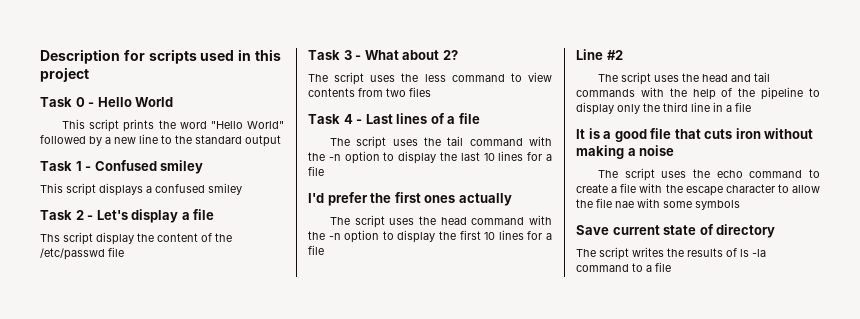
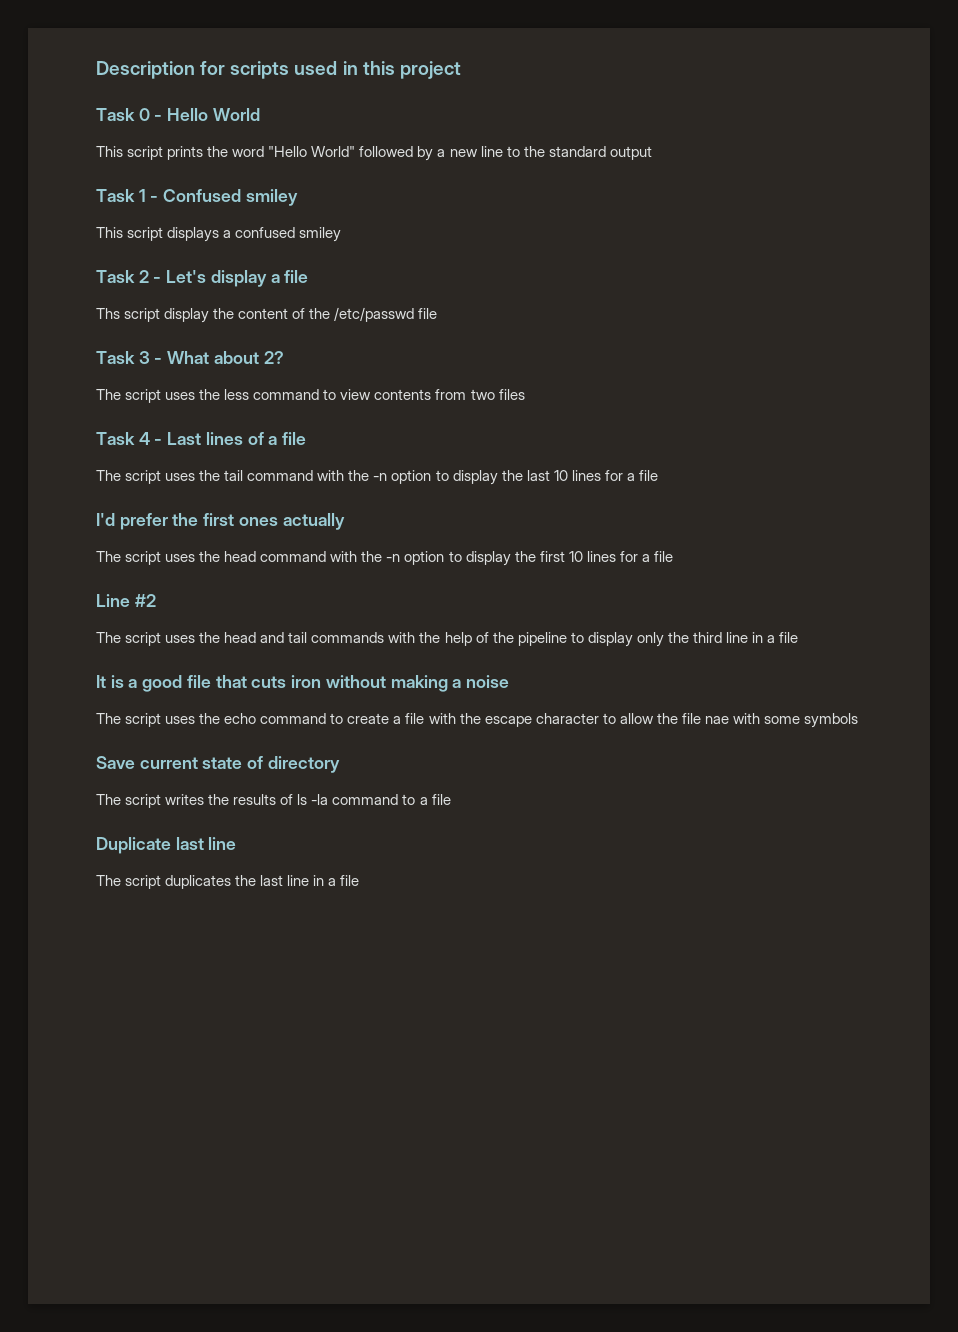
(671, 267) none -> [96,837,237,854] [96,875,360,889] // Duplicate last line // The script duplicates the last line in a file

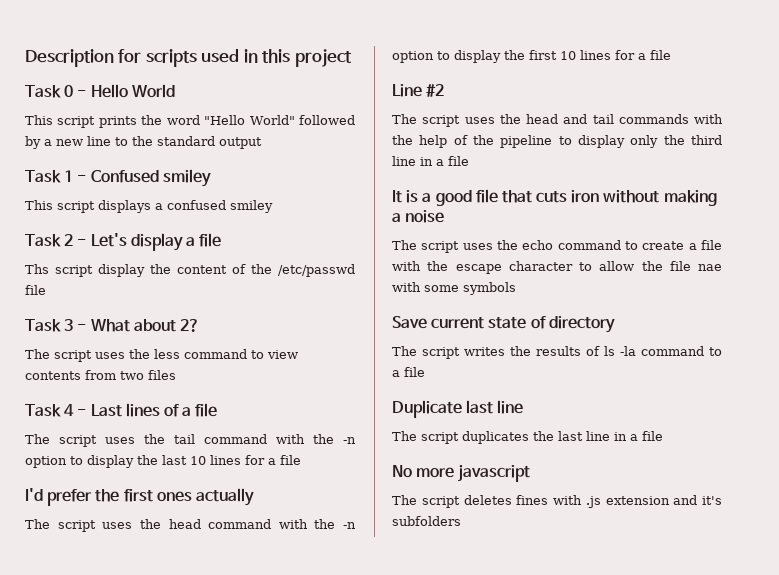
(360, 880) none -> [392,464,531,482] [392,495,722,508] [392,516,461,526] // No more javascript // The script deletes fines with .js extension and it's subfolders

